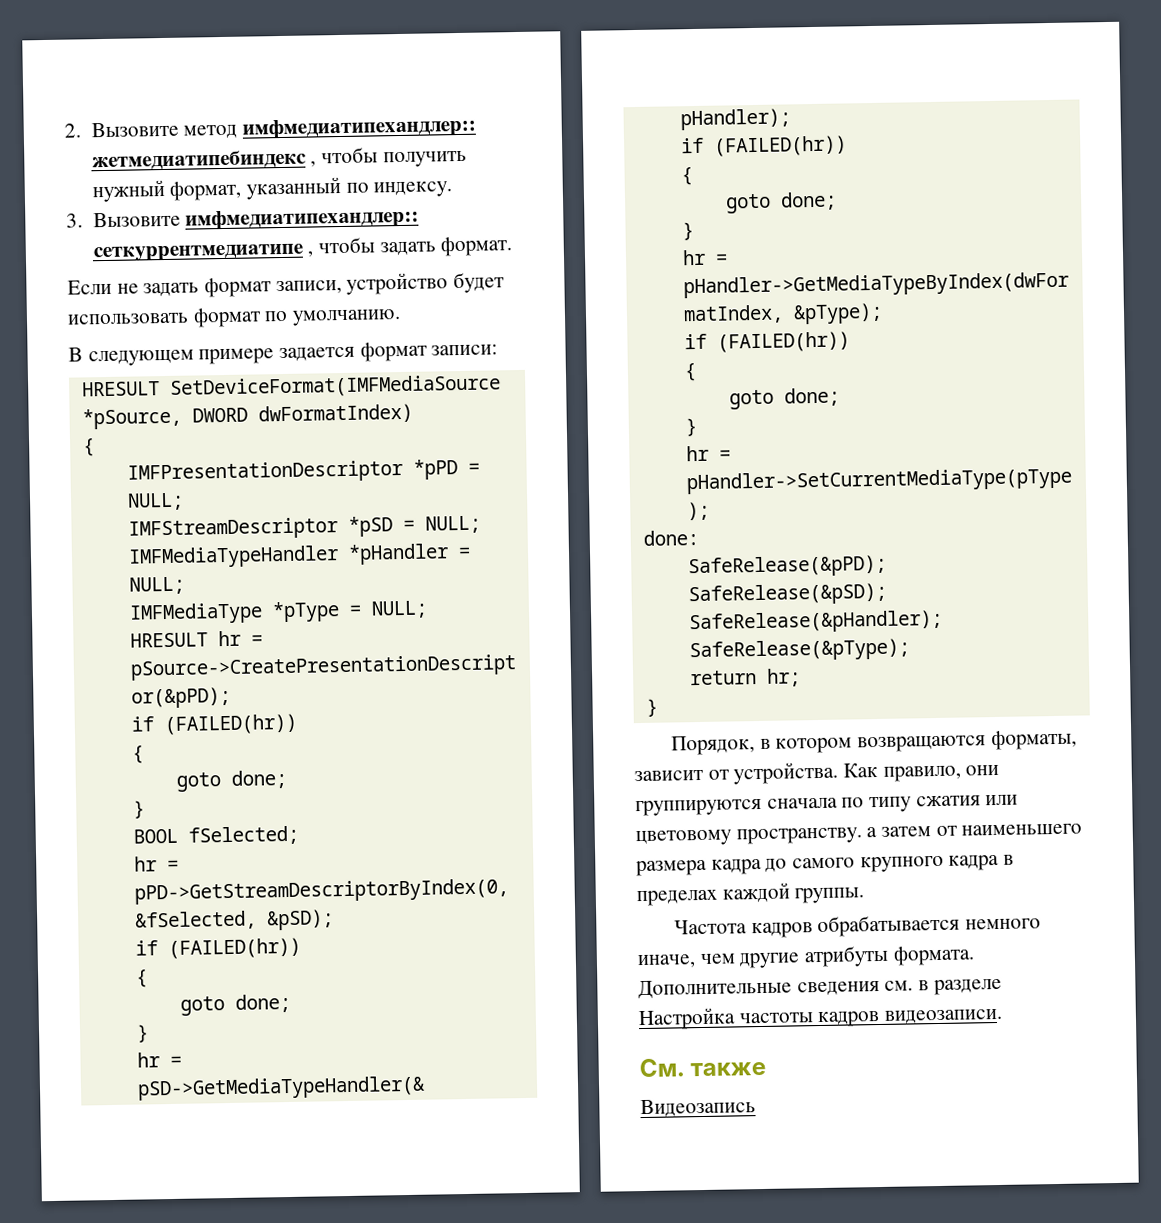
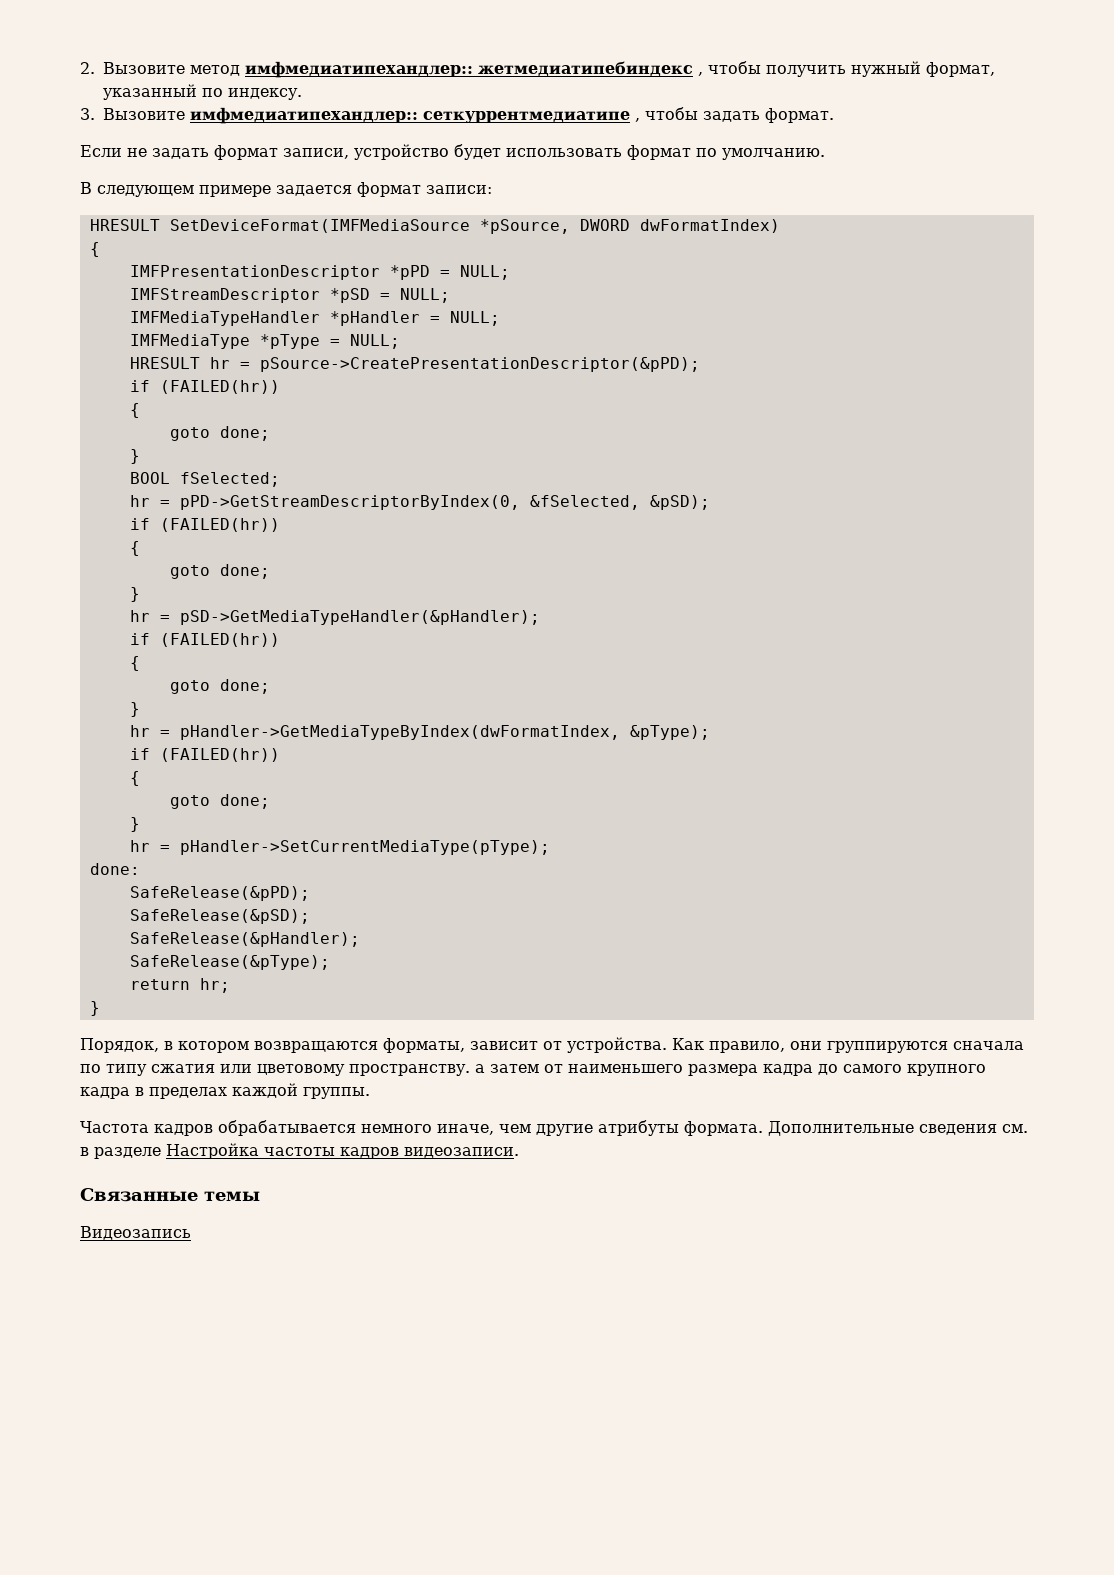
[639,1058,767,1078] См. также -> [80,1188,260,1202] Связанные темы

